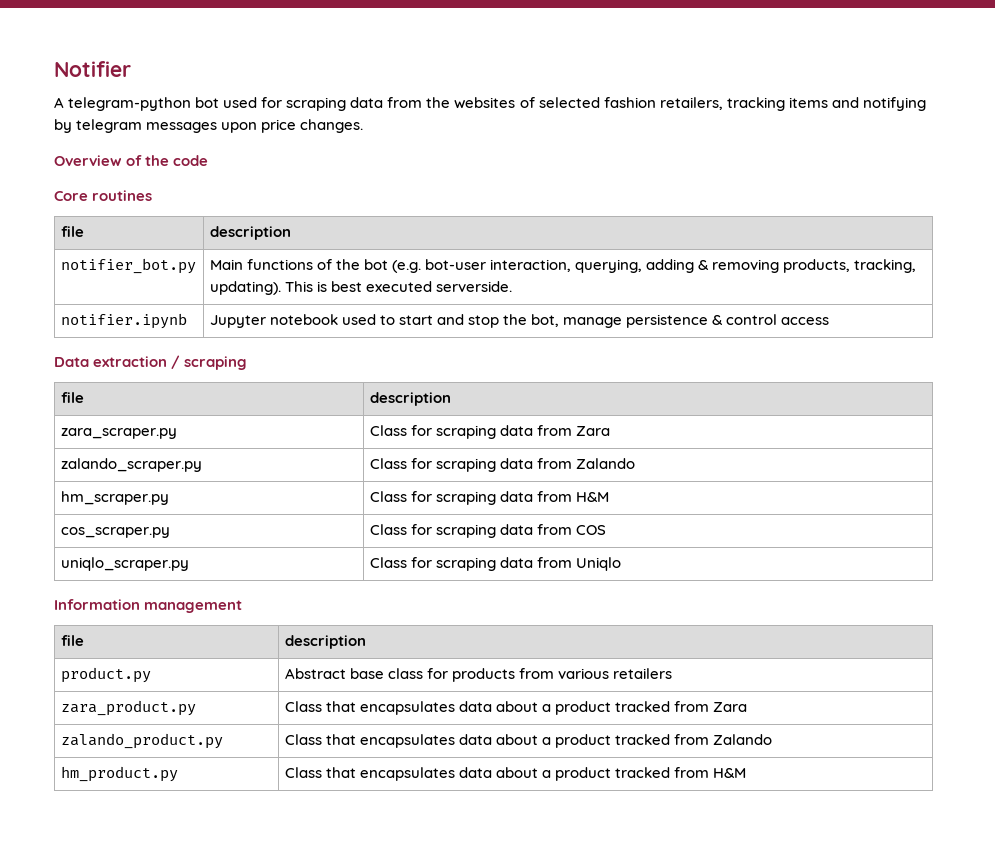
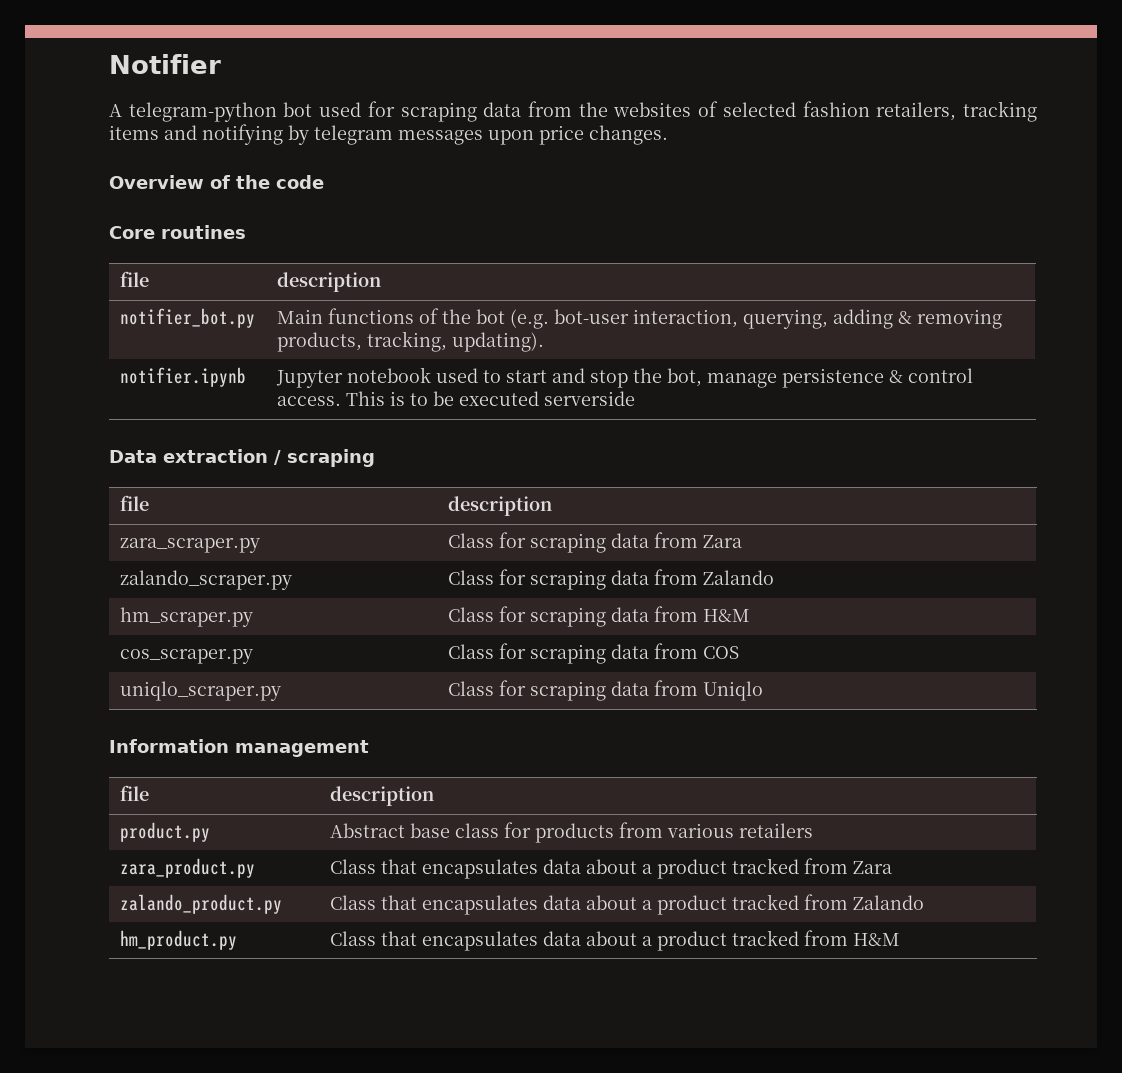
[284,281,512,292] This is best executed serverside. -> (544, 342) none
[781,317,830,325] access -> [276,391,635,406] access. This is to be executed serverside

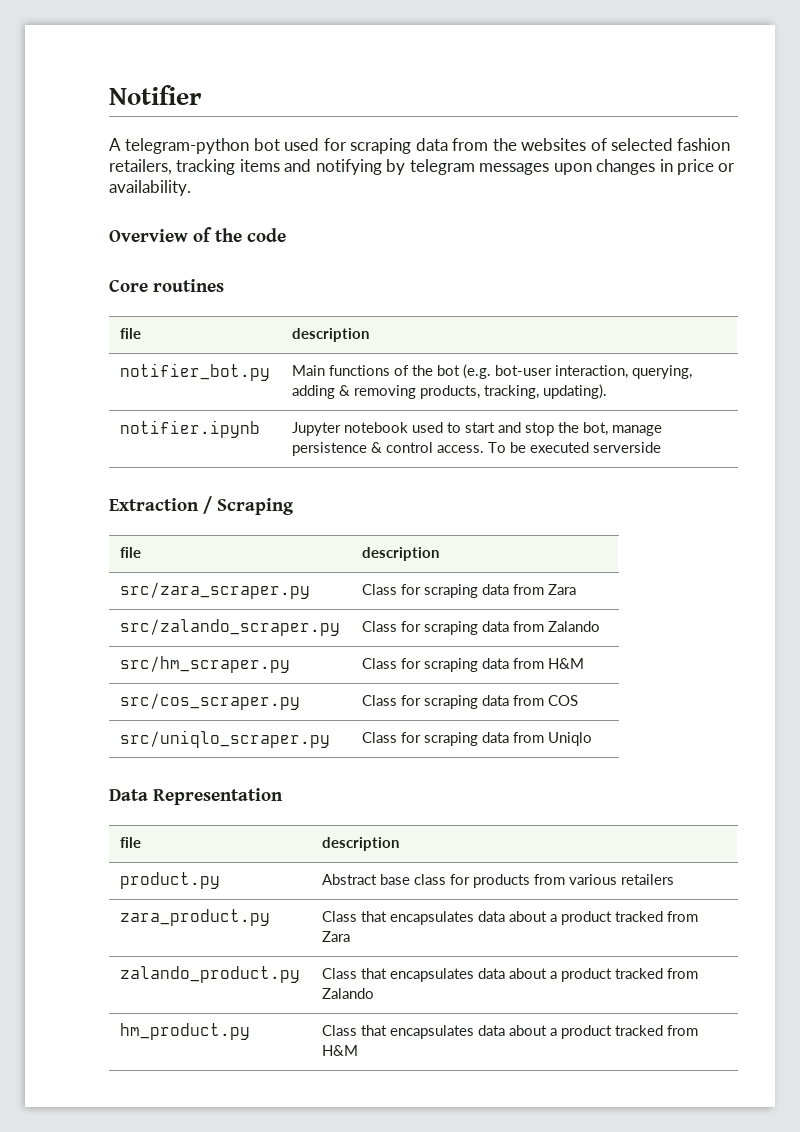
[539,125,668,145] price changes. -> [596,159,736,175] [109,180,191,196] changes in price or availability.
[345,391,428,406] This is to -> [487,442,506,453] To
[109,449,375,467] [119,495,149,511] [447,496,552,516] [119,538,260,553] Data extraction / scraping // file | description // zara_scraper.py -> [109,496,295,515] [119,547,141,558] [361,547,439,561] [119,582,310,599] Extraction / Scraping // file | description // src/zara_scraper.py
[119,570,292,590] zalando_scraper.py -> [119,619,340,636] src/zalando_scraper.py
[119,607,253,627] hm_scraper.py -> [119,656,290,673] src/hm_scraper.py
[119,649,253,664] cos_scraper.py -> [119,693,300,710] src/cos_scraper.py
[119,681,281,701] uniqlo_scraper.py -> [119,730,330,748] src/uniqlo_scraper.py
[109,739,369,757] Information management -> [109,788,284,805] Data Representation

